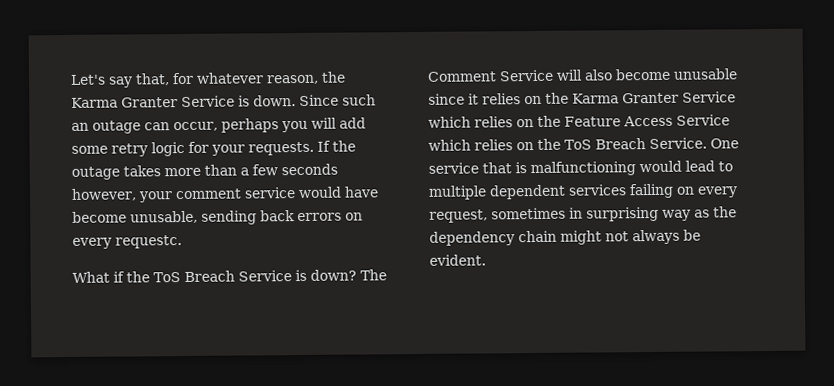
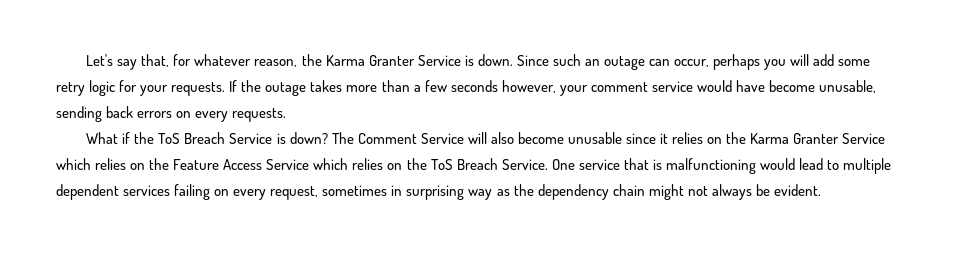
[115,235,182,249] requestc. -> [232,108,287,122] requests.

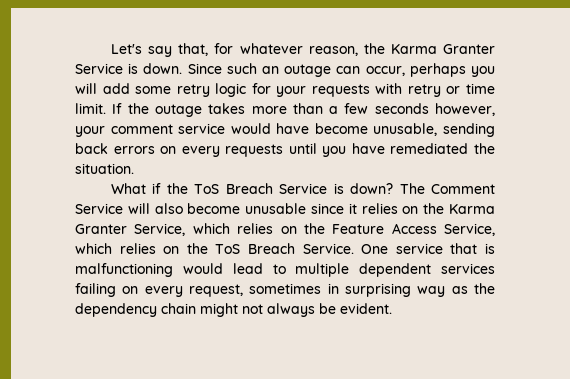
[171,82,226,96] requests. -> [311,83,495,97] [75,103,106,114] requests with retry or time limit.
[232,108,287,122] requests. -> [225,143,495,157] [75,163,134,174] requests until you have remediated the situation.
[842,133,886,144] Service -> [134,223,186,236] Service,
[266,159,310,170] Service -> [444,223,495,236] Service,

